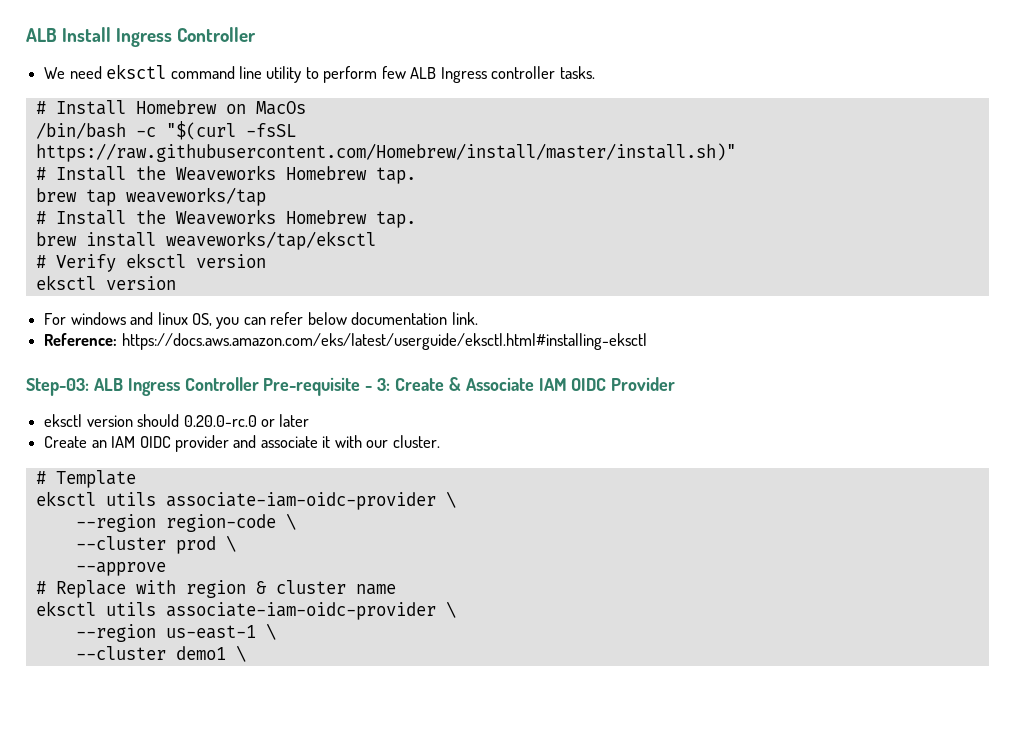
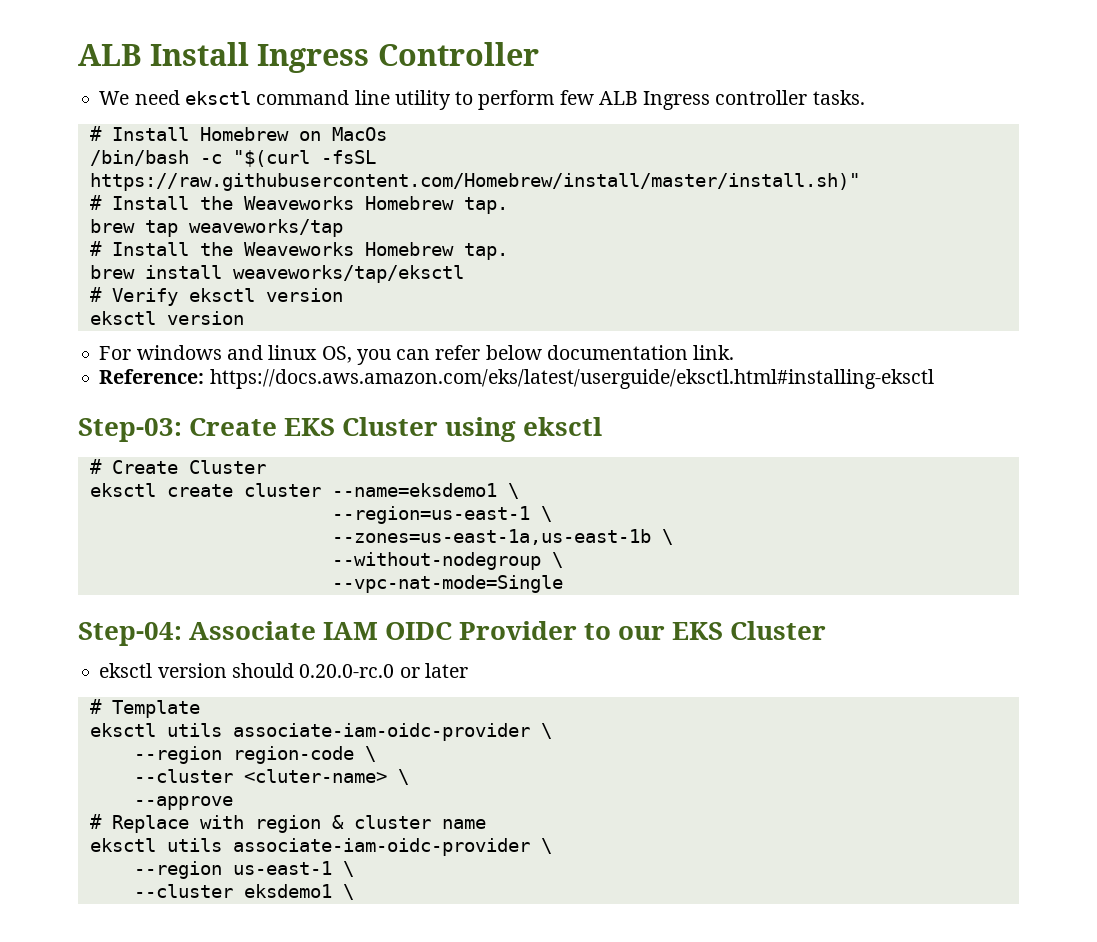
[93,377,461,396] ALB Ingress Controller Pre-requisite - 3: Create & -> [189,417,603,442] [89,459,266,474] [89,483,519,499] [331,506,552,524] [331,529,673,545] [331,552,563,570] [331,575,563,593] [78,622,182,646] Create EKS Cluster using eksctl // # Create Cluster // eksctl create cluster --name=eksdemo1 \ // --region=us-east-1 \ // --zones=us-east-1a,us-east-1b \ // --without-nodegroup \ // --vpc-nat-mode=Single // Step-04:
(676, 384) none -> [584,621,827,640] to our EKS Cluster
[44,435,440,452] // Create an IAM OIDC provider and associate it with our cluster. -> (468, 670) none
[175,536,216,554] prod -> [243,769,387,783] <cluter-name>
[175,646,226,660] demo1 -> [243,884,332,898] eksdemo1

